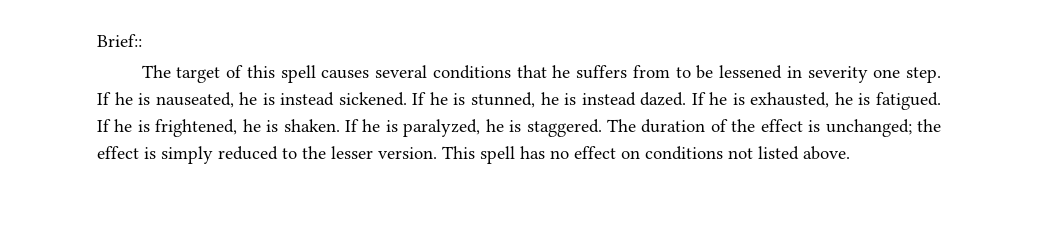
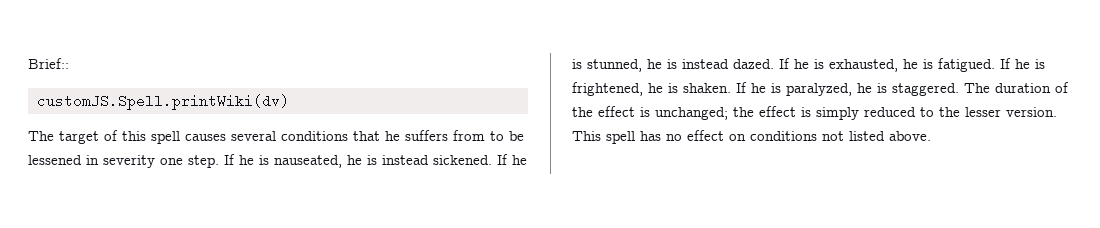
(142, 40) none -> [37,94,289,110] // customJS.Spell.printWiki(dv)

